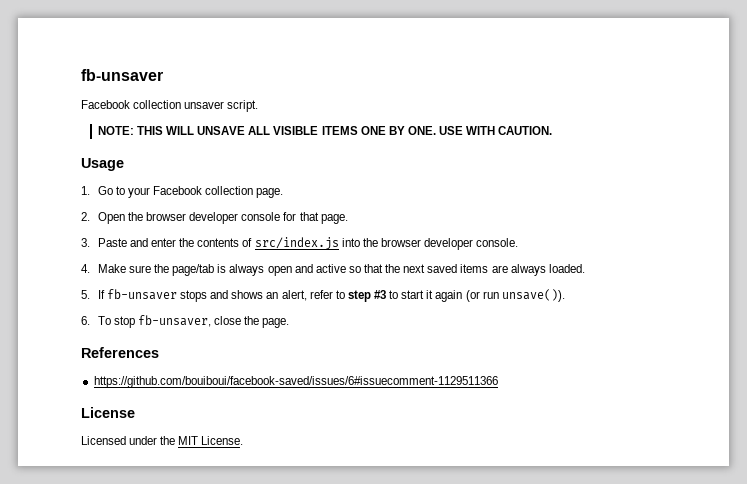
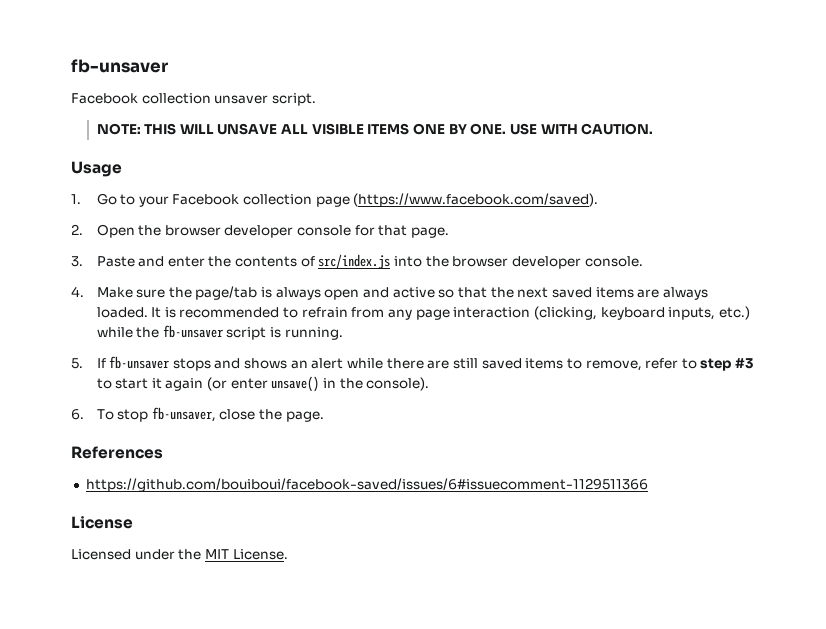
[256,188,284,198] page. -> [315,193,599,207] page (https://www.facebook.com/saved).
(585, 268) none -> [151,306,750,320] [96,325,343,340] It is recommended to refrain from any page interaction (clicking, keyboard inputs, etc.) while the fb-unsaver script is running.
[281,290,307,301] alert, -> [311,358,642,371] alert while there are still saved items to remove,
[482,289,565,302] run unsave()). -> [230,376,430,392] enter unsave() in the console).

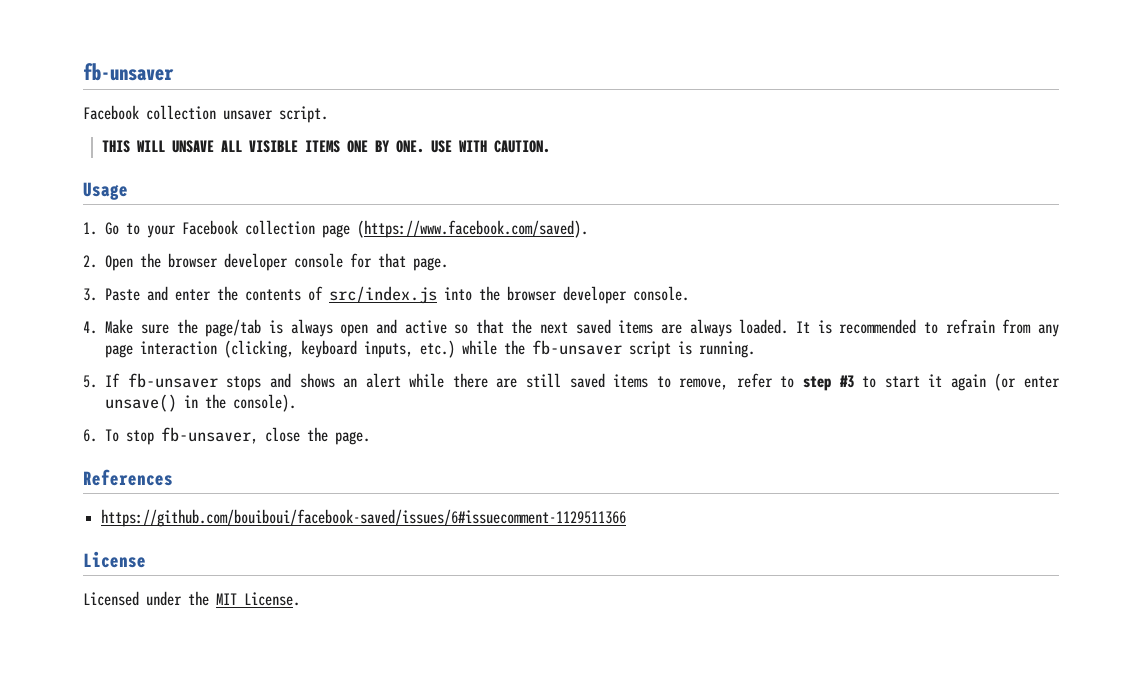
[96,123,141,135] NOTE: -> (328, 114) none

